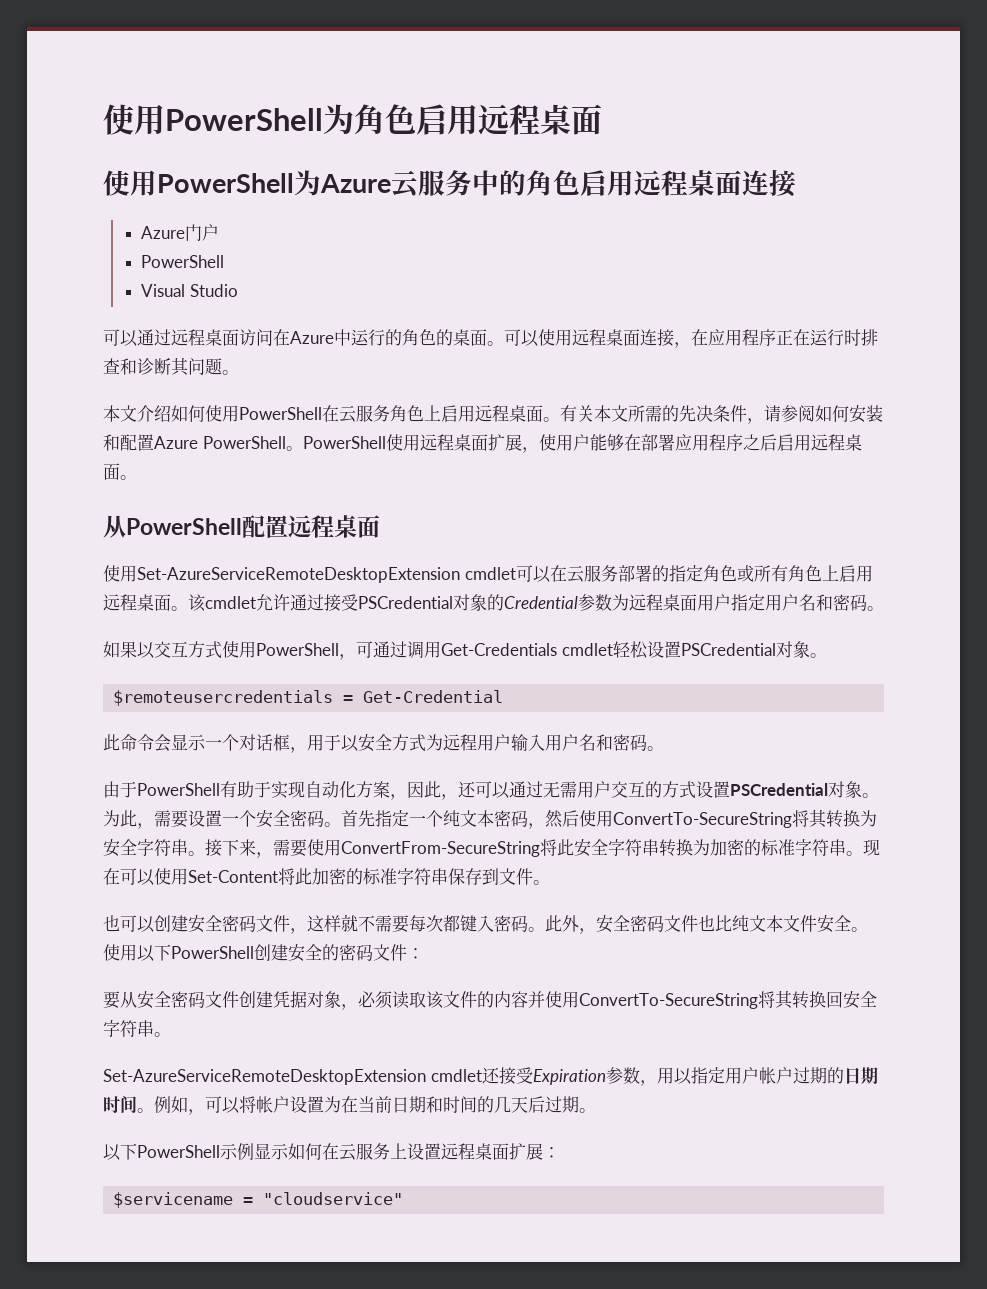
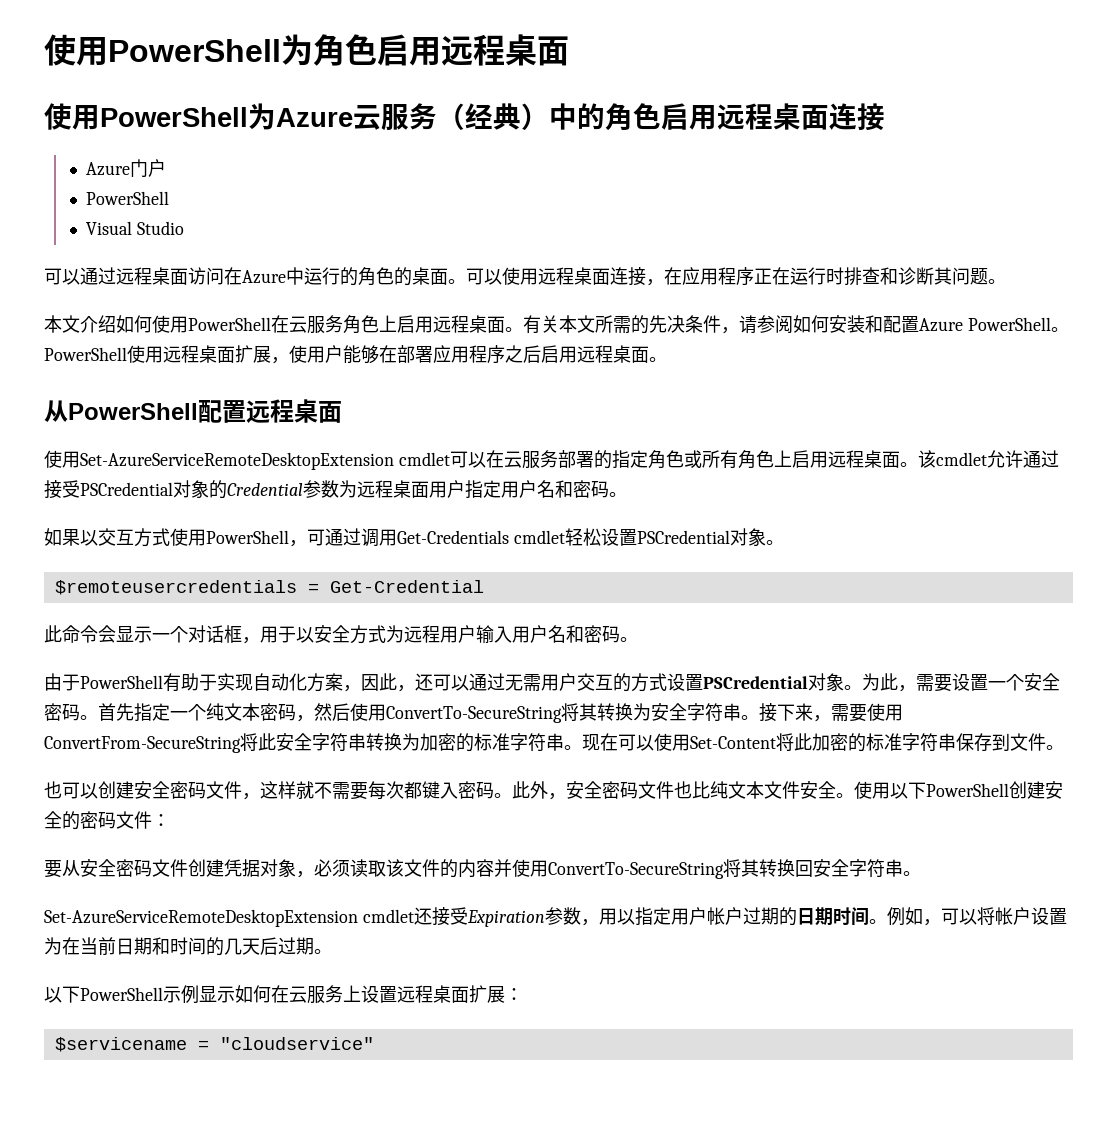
(472, 183) none -> [437,103,549,130] （经典）

